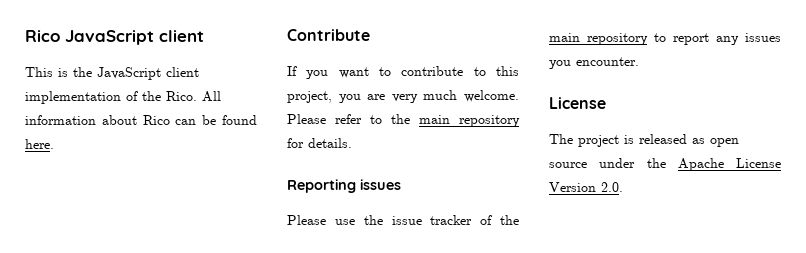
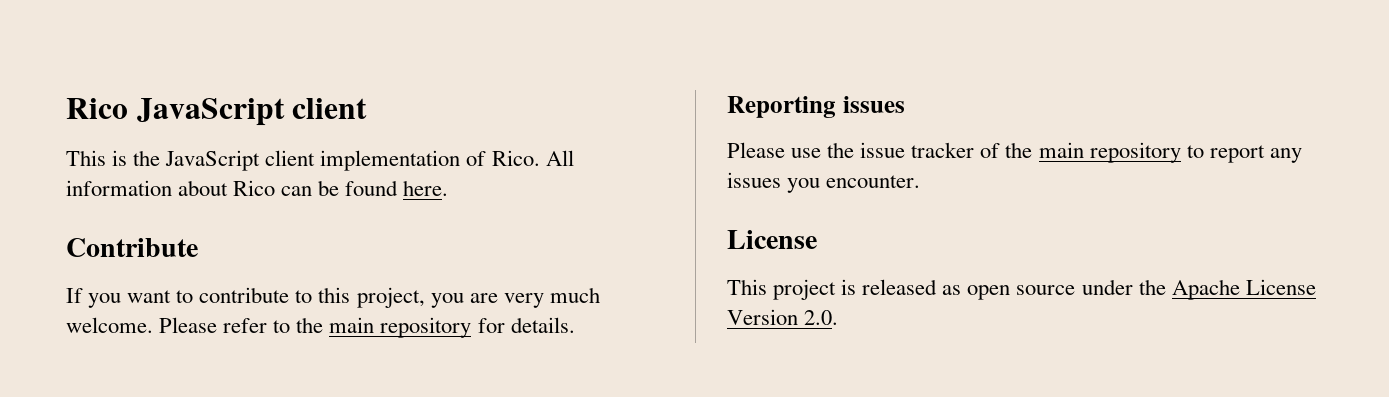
[142,91,161,101] the -> (487, 158) none
[549,134,573,144] The -> [727,279,767,295] This

